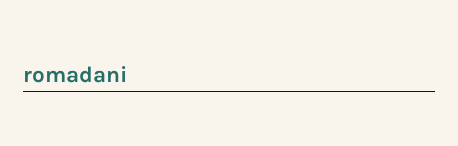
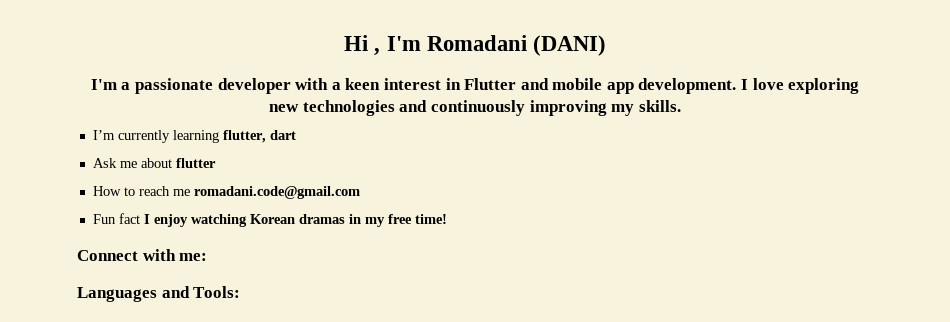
[23,66,127,83] romadani -> [344,35,606,56] [90,78,860,94] [269,100,681,116] [92,130,296,143] [92,158,216,168] [92,186,360,199] [92,213,447,227] [77,249,208,261] [77,286,241,302] Hi , I'm Romadani (DANI) // I'm a passionate developer with a keen interest in Flutter and mobile app development. I love exploring new technologies and continuously improving my skills. // I’m currently learning flutter, dart // Ask me about flutter // How to reach me romadani.code@gmail.com // Fun fact I enjoy watching Korean dramas in my free time! // Connect with me: // Languages and Tools:

